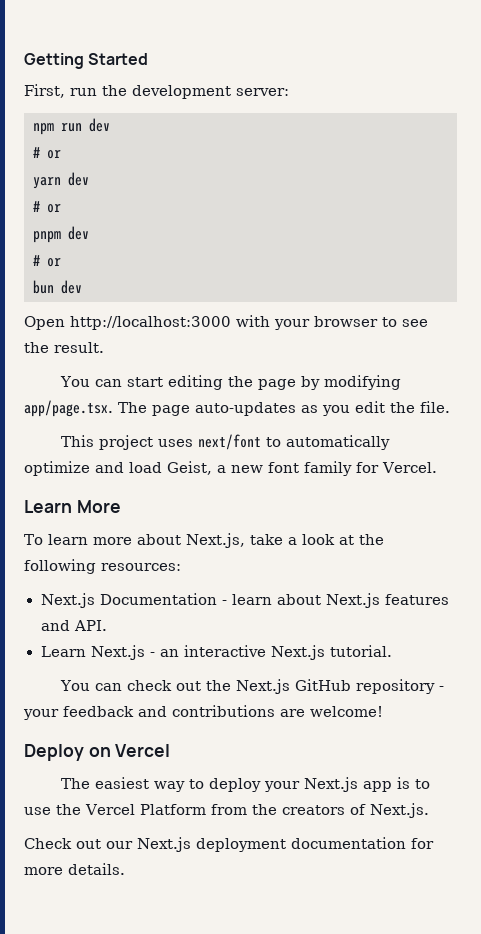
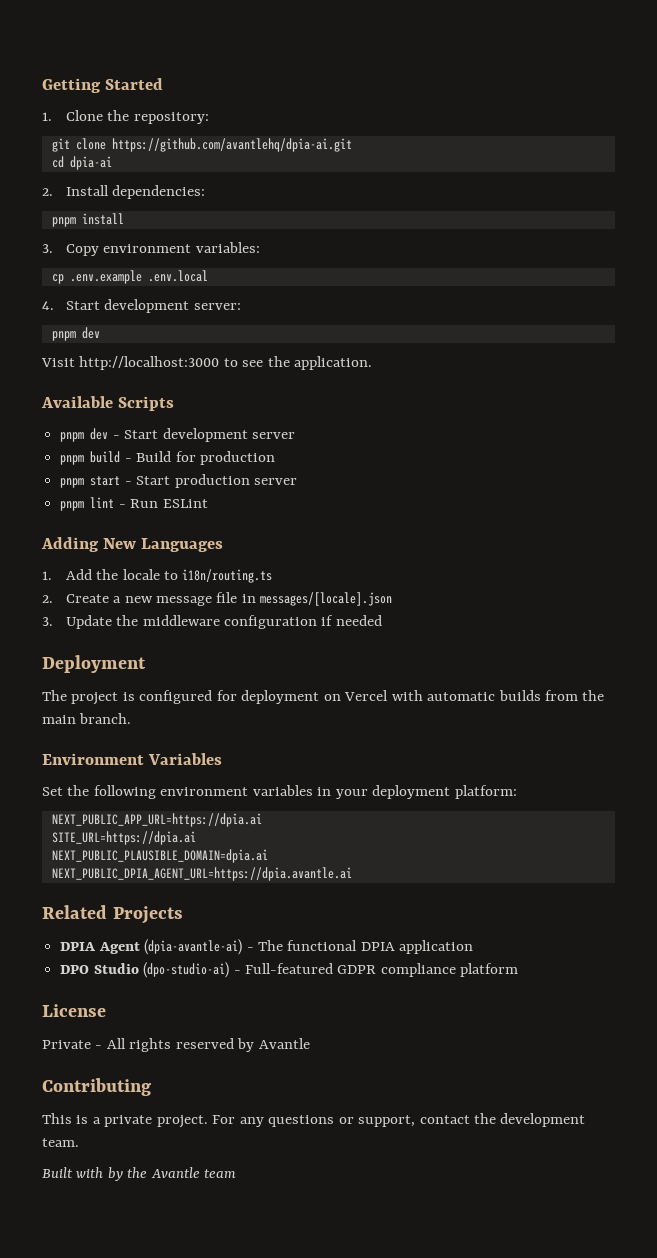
[24,84,289,99] [33,118,110,135] [33,147,61,159] [33,172,89,189] [33,201,61,213] [33,226,89,243] [33,255,61,267] [33,280,82,294] [24,315,428,330] [24,342,104,353] [59,375,401,390] [24,400,450,417] [60,434,390,450] [24,461,437,476] [24,500,121,513] [24,533,384,548] [24,559,181,574] [40,593,449,608] [40,620,107,631] [40,645,392,660] [59,679,444,694] [23,705,383,720] [24,744,171,761] [60,777,430,792] [24,803,429,818] [24,837,434,852] [24,863,125,875] First, run the development server: // npm run dev // # or // yarn dev // # or // pnpm dev // # or // bun dev // Open http://localhost:3000 with your browser to see the result. // You can start editing the page by modifying app/page.tsx. The page auto-updates as you edit the file. // This project uses next/font to automatically optimize and load Geist, a new font family for Vercel. // Learn More // To learn more about Next.js, take a look at the following resources: // Next.js Documentation - learn about Next.js features and API. // Learn Next.js - an interactive Next.js tutorial. // You can check out the Next.js GitHub repository - your feedback and contributions are welcome! // Deploy on Vercel // The easiest way to deploy your Next.js app is to use the Vercel Platform from the creators of Next.js. // Check out our Next.js deployment documentation for more details. -> [42,110,209,124] [51,138,352,152] [51,156,112,170] [42,185,206,199] [51,213,124,227] [42,242,260,256] [51,270,208,284] [42,299,241,313] [51,327,100,341] [41,356,373,370] [41,396,174,411] [60,428,295,442] [60,451,275,465] [60,474,297,488] [60,497,208,511] [41,537,223,552] [42,569,273,583] [42,592,393,606] [42,615,382,629] [42,655,146,673] [42,690,605,705] [42,713,132,724] [42,753,222,765] [42,785,517,799] [51,813,262,827] [51,831,196,845] [51,849,268,863] [51,867,352,881] [42,905,183,924] [60,939,474,955] [60,962,519,978] [42,1004,106,1017] [42,1038,310,1052] [42,1078,151,1096] [42,1113,586,1128] [42,1138,79,1147] [42,1167,237,1181] 1. Clone the repository: // git clone https://github.com/avantlehq/dpia-ai.git // cd dpia-ai // 2. Install dependencies: // pnpm install // 3. Copy environment variables: // cp .env.example .env.local // 4. Start development server: // pnpm dev // Visit http://localhost:3000 to see the application. // Available Scripts // pnpm dev - Start development server // pnpm build - Build for production // pnpm start - Start production server // pnpm lint - Run ESLint // Adding New Languages // 1. Add the locale to i18n/routing.ts // 2. Create a new message file in messages/[locale].json // 3. Update the middleware configuration if needed // Deployment // The project is configured for deployment on Vercel with automatic builds from the main branch. // Environment Variables // Set the following environment variables in your deployment platform: // NEXT_PUBLIC_APP_URL=https://dpia.ai // SITE_URL=https://dpia.ai // NEXT_PUBLIC_PLAUSIBLE_DOMAIN=dpia.ai // NEXT_PUBLIC_DPIA_AGENT_URL=https://dpia.avantle.ai // Related Projects // DPIA Agent (dpia-avantle-ai) - The functional DPIA application // DPO Studio (dpo-studio-ai) - Full-featured GDPR compliance platform // License // Private - All rights reserved by Avantle // Contributing // This is a private project. For any questions or support, contact the development team. // Built with by the Avantle team

